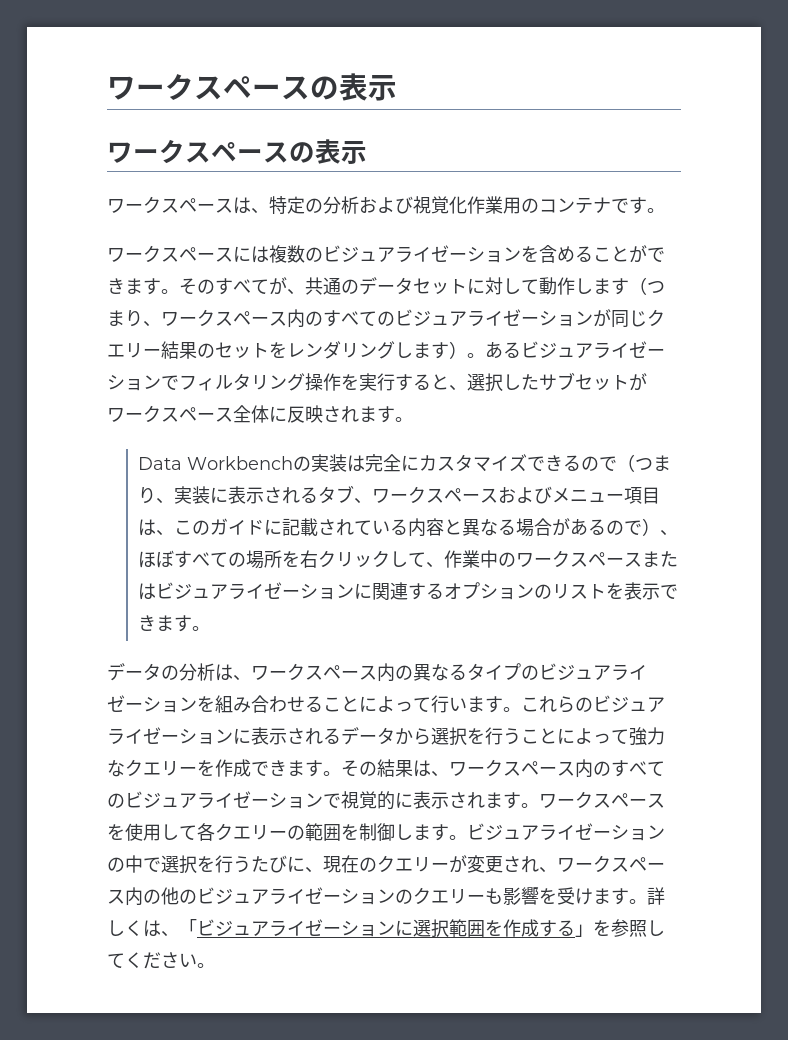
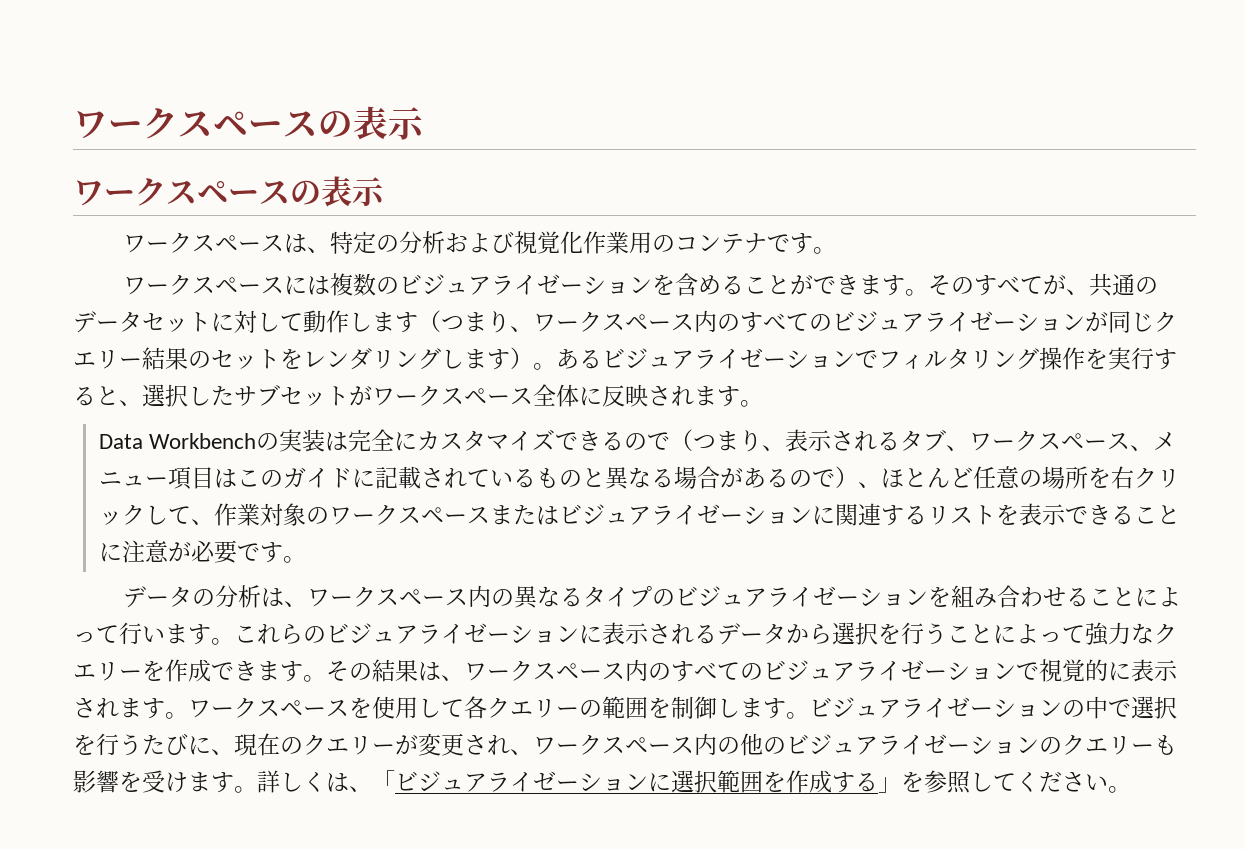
[174,486,229,504] 実装に -> (786, 448) none
[498,486,553,504] および -> [1130,445,1154,451] 、
[156,530,175,536] 、 -> (238, 478) none
[408,518,445,537] 内容 -> [536,468,583,488] もの
[156,550,229,568] ぼすべて -> [904,466,1021,489] とんど任意
[480,550,499,568] 中 -> [260,503,307,526] 対象
[444,582,553,600] オプションの -> (928, 515) none
[156,615,175,631] ま -> [1111,505,1181,525] [99,540,261,564] ることに注意が必要で

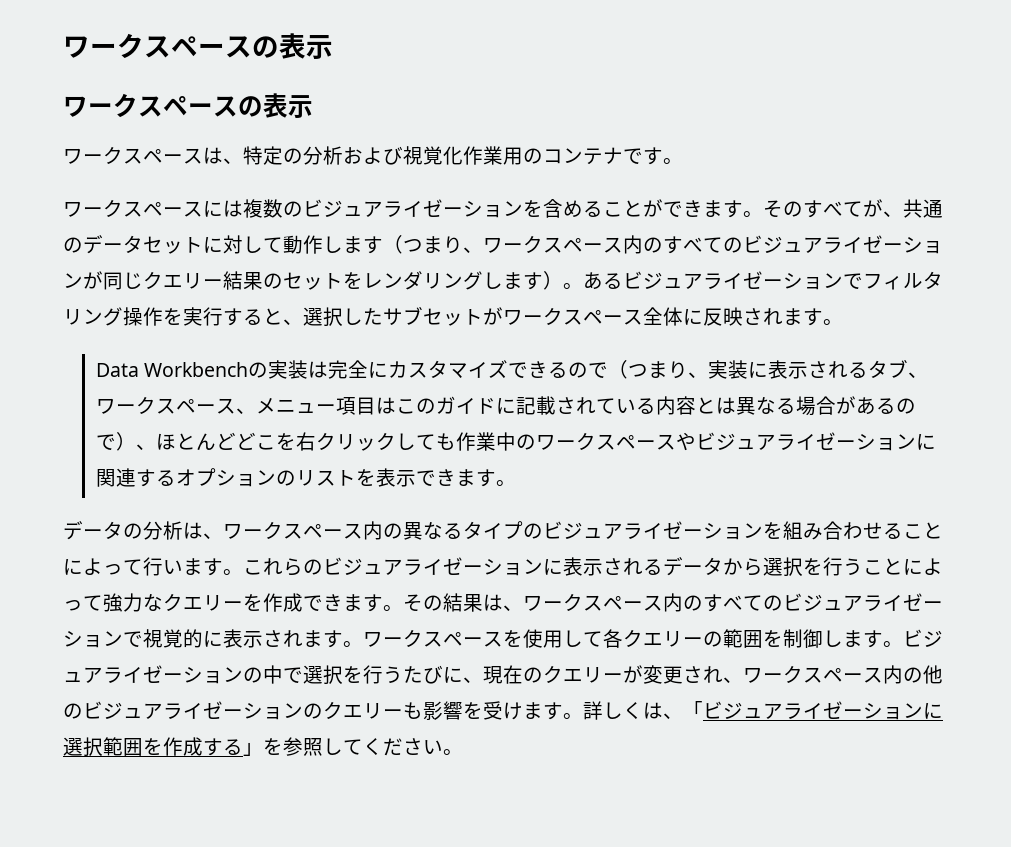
(786, 448) none -> [708,360,769,379] 実装に
[536,468,606,488] ものと -> [655,396,736,415] 内容とは
[973,466,1089,489] 任意の場所 -> [235,432,276,450] どこ
[191,503,307,526] 、作業対象 -> [435,432,516,451] も作業中
[490,504,560,525] または -> [675,432,696,451] や
(928, 515) none -> [175,468,296,487] オプションの
[1111,505,1181,525] [99,540,261,564] ることに注意が必要で -> [455,469,476,486] ま

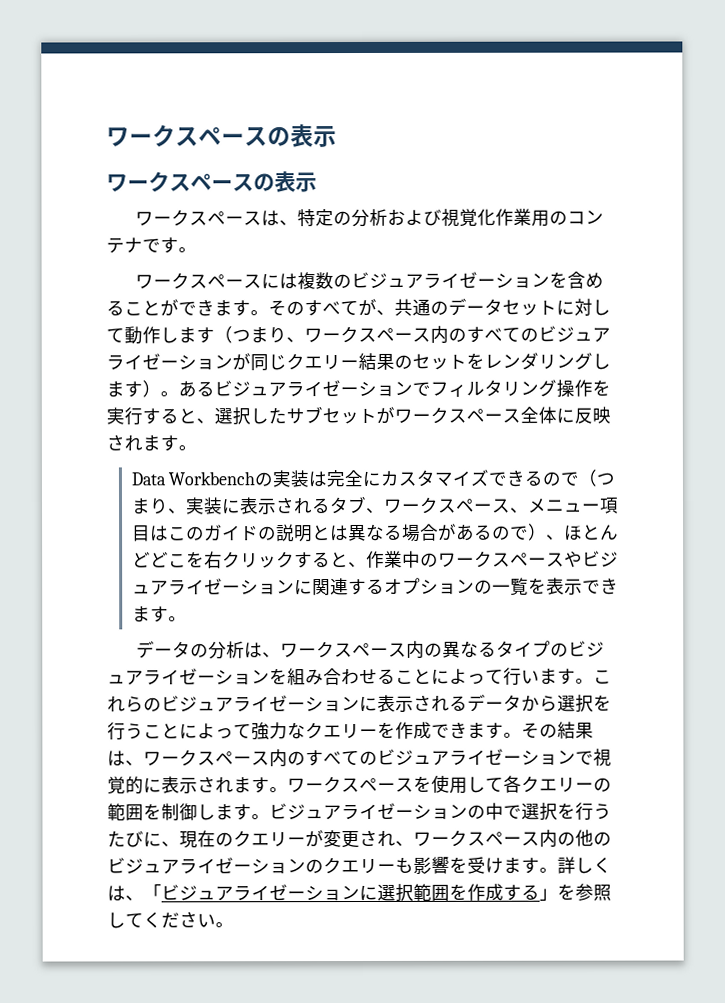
[495,396,696,415] に記載されている内容 -> [257,524,313,543] の説明
[395,433,456,450] しても -> [293,552,367,569] すると、
[295,470,356,486] リスト -> [491,577,529,596] 一覧

